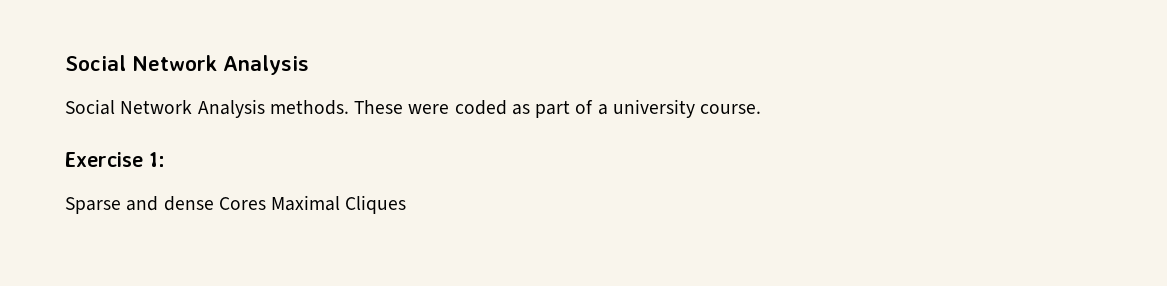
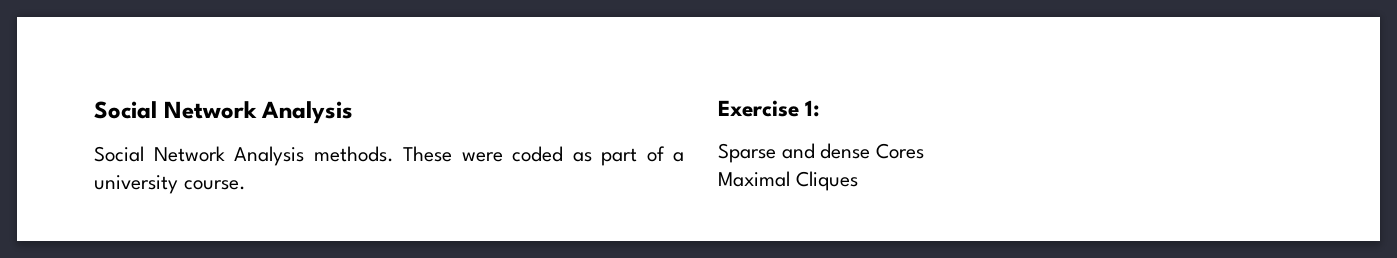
(266, 203) none -> (925, 151) //

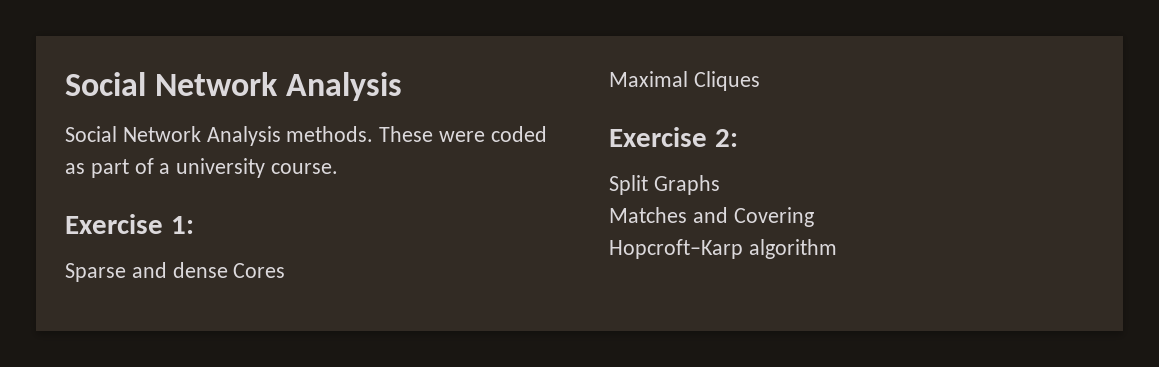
(858, 181) none -> [609,127,738,147] [609,175,720,195] [609,207,814,227] [609,239,837,259] // Exercise 2: // Split Graphs // Matches and Covering // Hopcroft–Karp algorithm

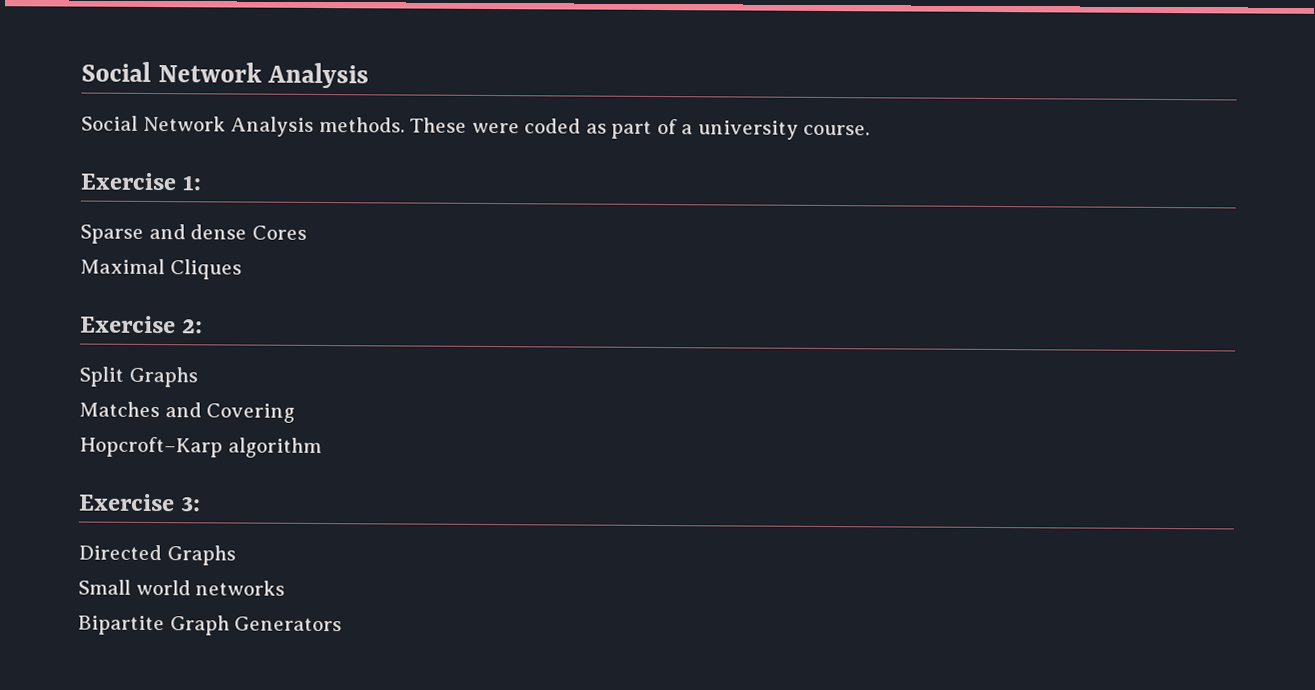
(837, 249) none -> [79,493,202,512] [78,544,236,566] [78,579,286,596] [78,615,343,636] // Exercise 3: // Directed Graphs // Small world networks // Bipartite Graph Generators

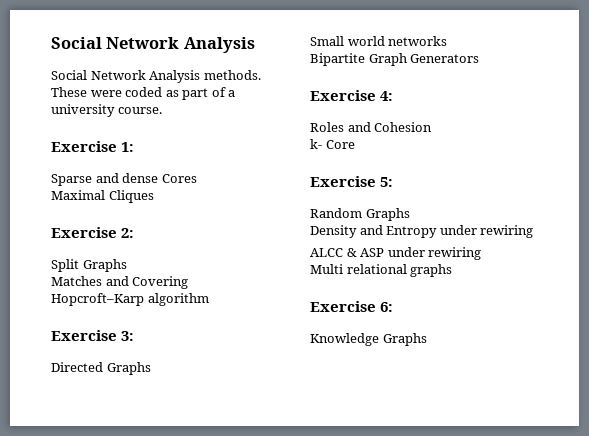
(343, 624) none -> [310,90,394,101] [310,122,433,132] [310,139,355,149] [310,176,394,187] [310,208,410,221] [310,225,534,238] [310,247,482,260] [310,264,453,277] [310,301,394,312] [310,333,427,346] // Exercise 4: // Roles and Cohesion // k- Core // Exercise 5: // Random Graphs // Density and Entropy under rewiring // ALCC & ASP under rewiring // Multi relational graphs // Exercise 6: // Knowledge Graphs

